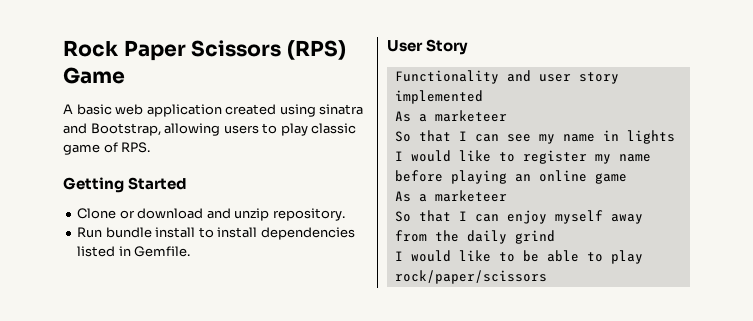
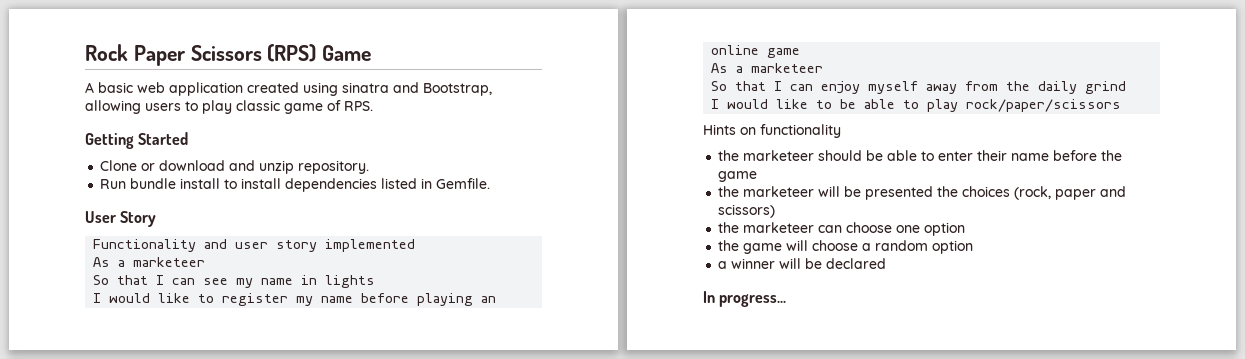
(547, 277) none -> [703,124,841,138] [718,150,1123,161] [718,171,758,182] [718,186,1127,200] [718,204,776,218] [718,222,966,236] [718,240,974,254] [718,258,887,269] [703,291,787,307] // Hints on functionality // the marketeer should be able to enter their name before the game // the marketeer will be presented the choices (rock, paper and scissors) // the marketeer can choose one option // the game will choose a random option // a winner will be declared // In progress...

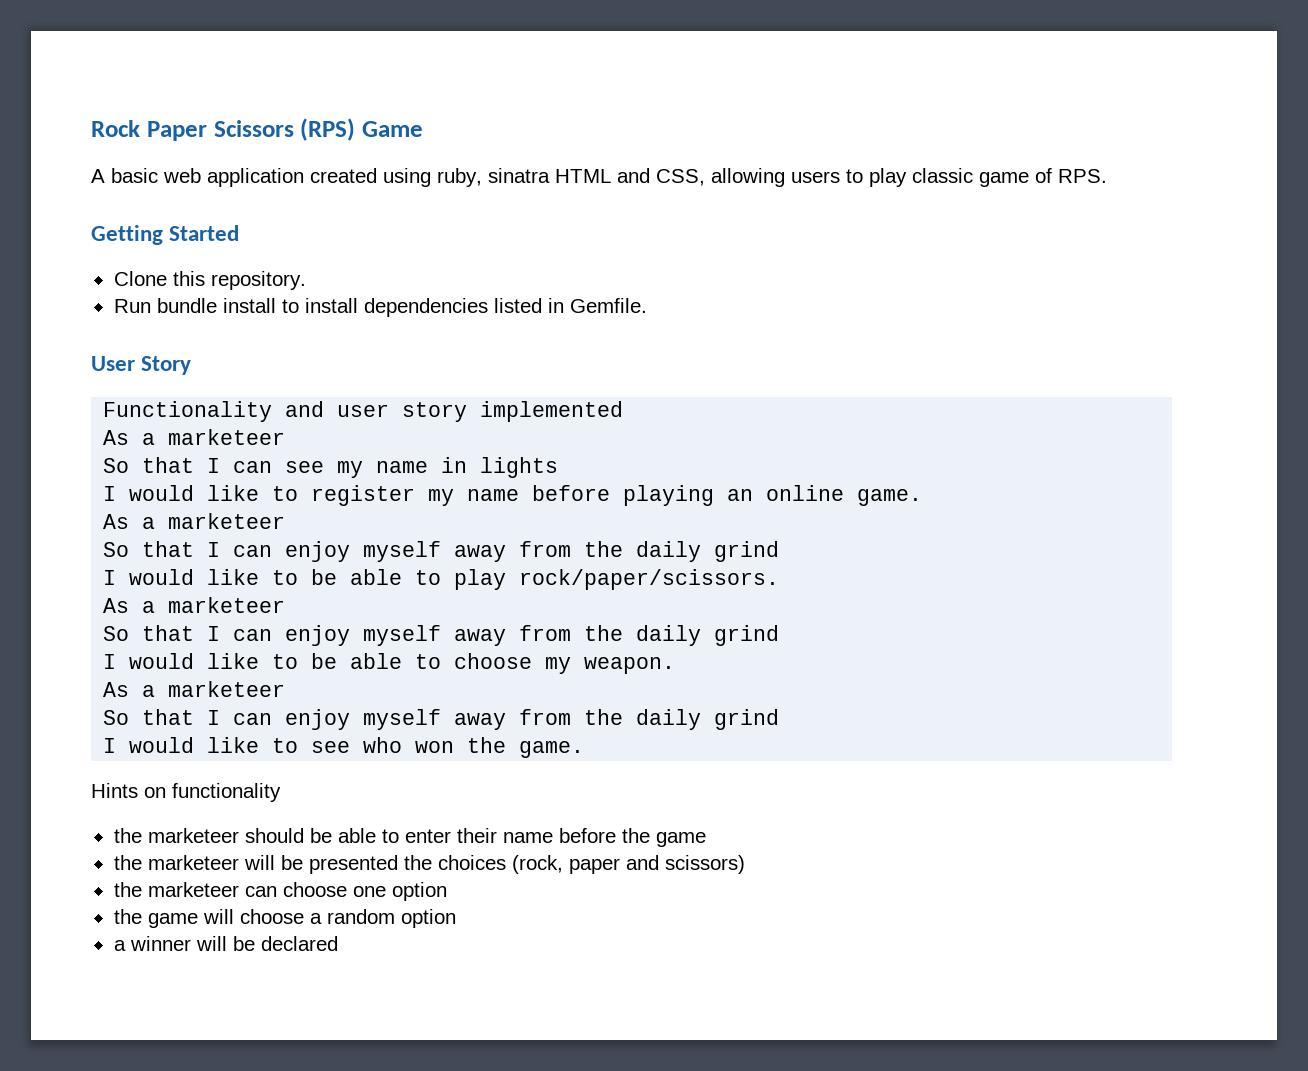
[342,82,492,96] sinatra and Bootstrap, -> [437,168,705,187] ruby, sinatra HTML and CSS,
[141,160,295,174] or download and unzip -> [172,271,205,286] this
[767,48,801,58] game -> [857,489,923,506] game.
[966,99,1122,112] rock/paper/scissors -> [519,569,780,590] [103,597,286,613] [103,625,780,646] [103,653,676,674] [103,681,286,697] [103,709,780,730] [103,737,585,758] rock/paper/scissors. // As a marketeer // So that I can enjoy myself away from the daily grind // I would like to be able to choose my weapon. // As a marketeer // So that I can enjoy myself away from the daily grind // I would like to see who won the game.
[703,291,787,307] // In progress... -> (338, 943) none

